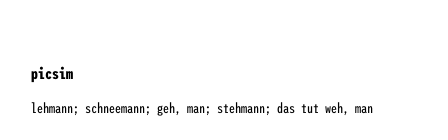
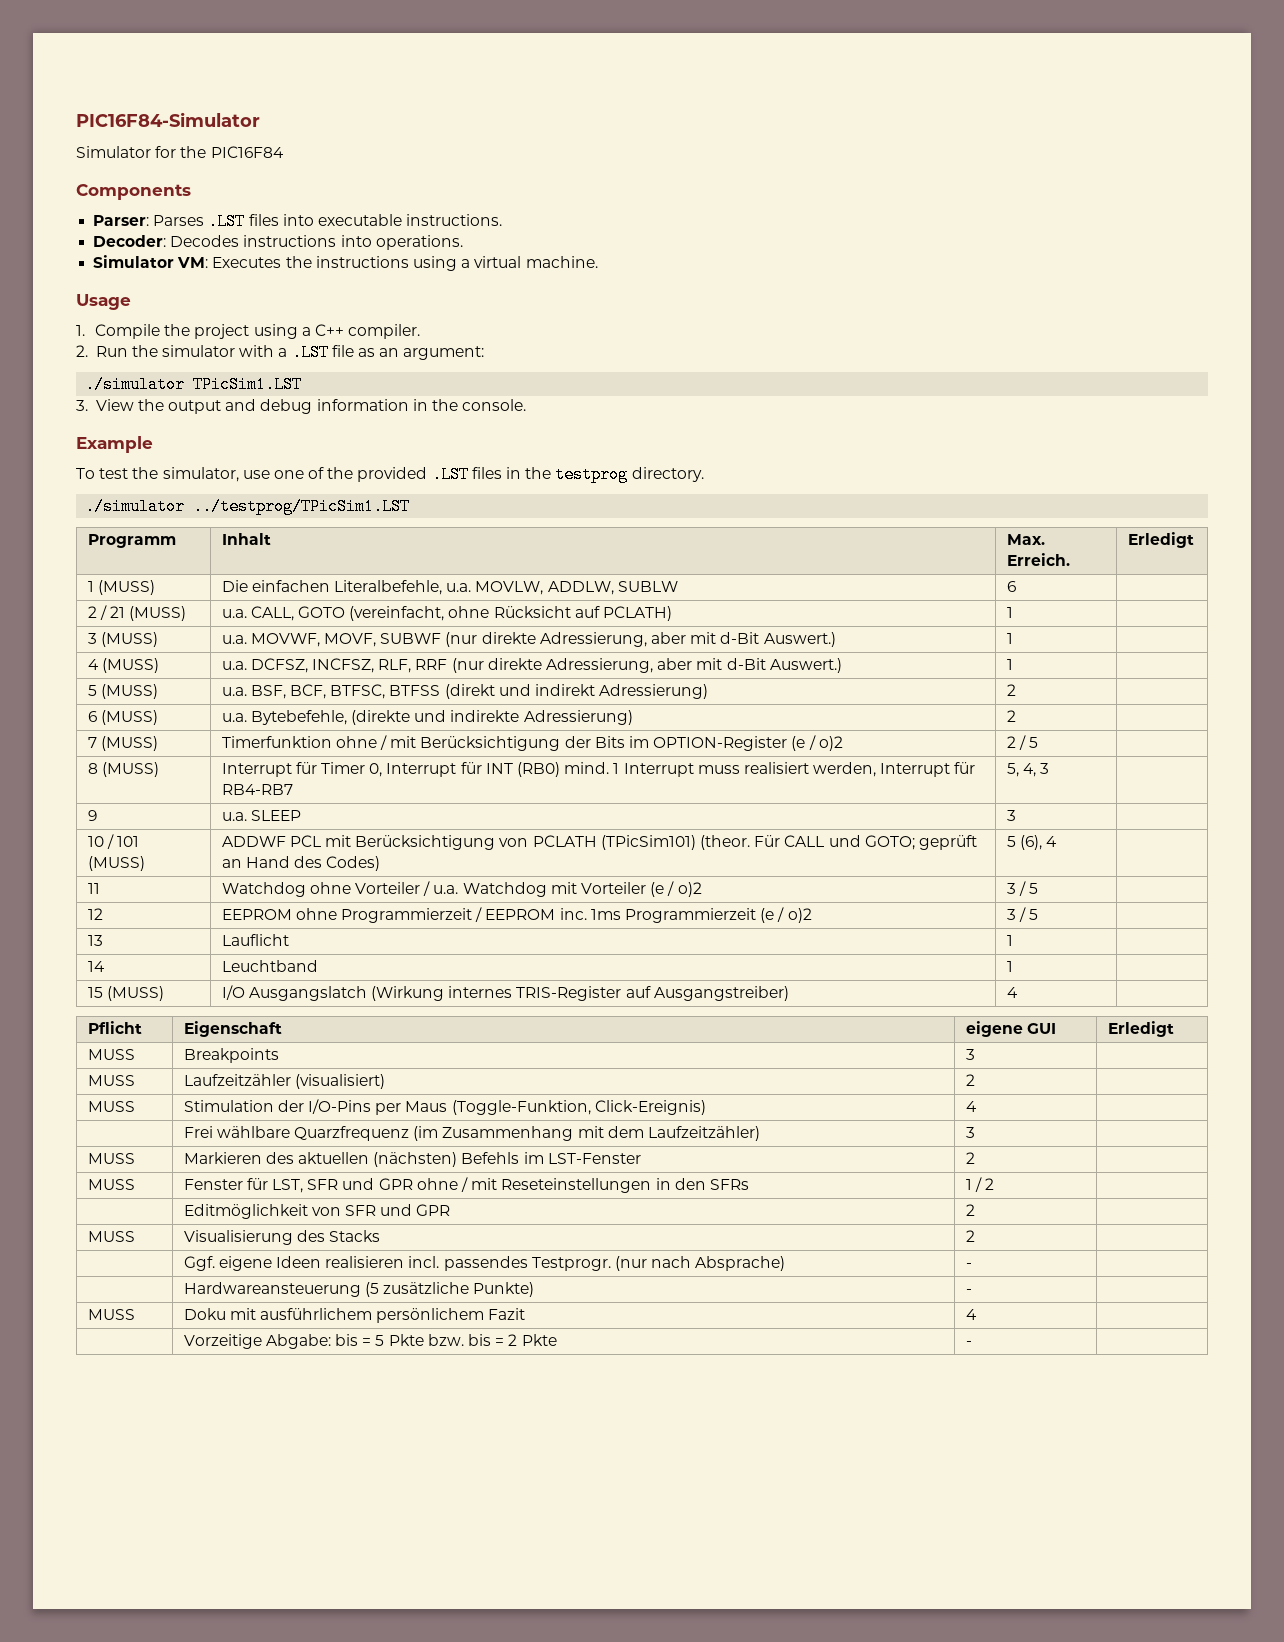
[31,66,73,83] [31,102,373,116] picsim // lehmann; schneemann; geh, man; stehmann; das tut weh, man -> [76,112,260,127] [76,146,284,158] [76,184,191,200] [93,213,503,230] [93,235,463,250] [93,255,598,271] [76,294,131,310] [76,324,421,339] [76,344,485,361] [85,376,303,393] [76,399,527,414] [76,436,153,453] [76,466,704,483] [85,498,411,515] [87,534,176,548] [221,533,271,545] [1006,534,1045,545] [1006,553,1070,566] [1127,532,1194,548] [87,580,155,595] [221,580,678,595] [1006,581,1016,592] [87,605,187,621] [221,606,672,621] [1006,607,1013,618] [87,632,158,647] [221,632,836,647] [1006,633,1013,644] [87,658,159,673] [221,658,842,673] [1006,659,1013,670] [87,684,158,699] [221,684,709,699] [1006,684,1016,696] [87,710,158,725] [221,710,633,725] [1006,710,1016,722] [87,736,158,751] [221,735,843,751] [1006,735,1039,750] [87,762,159,777] [221,762,976,777] [221,784,293,795] [1006,763,1050,777] [87,810,97,821] [221,810,301,821] [1006,810,1016,821] [87,834,140,849] [87,856,145,871] [221,835,977,850] [221,856,381,871] [1006,835,1058,850] [87,883,100,894] [221,881,702,897] [1006,881,1039,896] [87,908,103,920] [221,907,812,923] [1006,907,1039,922] [87,935,103,946] [221,934,289,946] [1006,935,1013,946] [87,961,105,972] [221,960,318,972] [1006,961,1013,972] [87,986,164,1001] [221,985,789,1001] [1006,987,1018,998] [87,1021,142,1034] [183,1021,282,1037] [965,1021,1056,1037] [1107,1021,1174,1037] [87,1049,135,1060] [183,1048,279,1063] [965,1049,975,1060] [87,1075,135,1086] [183,1074,385,1089] [965,1074,975,1086] [87,1101,135,1112] [183,1099,706,1115] [965,1101,977,1112] [183,1126,760,1141] [965,1127,975,1138] [87,1153,135,1164] [183,1152,641,1167] [965,1152,975,1164] [87,1179,135,1190] [183,1177,749,1193] [965,1177,995,1192] [183,1204,451,1219] [965,1204,975,1216] [87,1231,135,1242] [183,1230,381,1245] [965,1230,975,1242] [183,1256,786,1271] [965,1263,972,1268] [183,1282,535,1297] [965,1289,972,1294] [87,1309,135,1320] [183,1308,526,1323] [965,1309,977,1320] [183,1334,557,1349] [965,1341,972,1346] PIC16F84-Simulator // Simulator for the PIC16F84 // Components // Parser: Parses .LST files into executable instructions. // Decoder: Decodes instructions into operations. // Simulator VM: Executes the instructions using a virtual machine. // Usage // 1. Compile the project using a C++ compiler. // 2. Run the simulator with a .LST file as an argument: // ./simulator TPicSim1.LST // 3. View the output and debug information in the console. // Example // To test the simulator, use one of the provided .LST files in the testprog directory. // ./simulator ../testprog/TPicSim1.LST // Programm | Inhalt | Max. Erreich. | Erledigt // 1 (MUSS) | Die einfachen Literalbefehle, u.a. MOVLW, ADDLW, SUBLW | 6 | // 2 / 21 (MUSS) | u.a. CALL, GOTO (vereinfacht, ohne Rücksicht auf PCLATH) | 1 | // 3 (MUSS) | u.a. MOVWF, MOVF, SUBWF (nur direkte Adressierung, aber mit d-Bit Auswert.) | 1 | // 4 (MUSS) | u.a. DCFSZ, INCFSZ, RLF, RRF (nur direkte Adressierung, aber mit d-Bit Auswert.) | 1 | // 5 (MUSS) | u.a. BSF, BCF, BTFSC, BTFSS (direkt und indirekt Adressierung) | 2 | // 6 (MUSS) | u.a. Bytebefehle, (direkte und indirekte Adressierung) | 2 | // 7 (MUSS) | Timerfunktion ohne / mit Berücksichtigung der Bits im OPTION-Register (e / o)2 | 2 / 5 | // 8 (MUSS) | Interrupt für Timer 0, Interrupt für INT (RB0) mind. 1 Interrupt muss realisiert werden, Interrupt für RB4-RB7 | 5, 4, 3 | // 9 | u.a. SLEEP | 3 | // 10 / 101 (MUSS) | ADDWF PCL mit Berücksichtigung von PCLATH (TPicSim101) (theor. Für CALL und GOTO; geprüft an Hand des Codes) | 5 (6), 4 | // 11 | Watchdog ohne Vorteiler / u.a. Watchdog mit Vorteiler (e / o)2 | 3 / 5 | // 12 | EEPROM ohne Programmierzeit / EEPROM inc. 1ms Programmierzeit (e / o)2 | 3 / 5 | // 13 | Lauflicht | 1 | // 14 | Leuchtband | 1 | // 15 (MUSS) | I/O Ausgangslatch (Wirkung internes TRIS-Register auf Ausgangstreiber) | 4 | // Pflicht | Eigenschaft | eigene GUI | Erledigt // MUSS | Breakpoints | 3 | // MUSS | Laufzeitzähler (visualisiert) | 2 | // MUSS | Stimulation der I/O-Pins per Maus (Toggle-Funktion, Click-Ereignis) | 4 | // | Frei wählbare Quarzfrequenz (im Zusammenhang mit dem Laufzeitzähler) | 3 | // MUSS | Markieren des aktuellen (nächsten) Befehls im LST-Fenster | 2 | // MUSS | Fenster für LST, SFR und GPR ohne / mit Reseteinstellungen in den SFRs | 1 / 2 | // | Editmöglichkeit von SFR und GPR | 2 | // MUSS | Visualisierung des Stacks | 2 | // | Ggf. eigene Ideen realisieren incl. passendes Testprogr. (nur nach Absprache) | - | // | Hardwareansteuerung (5 zusätzliche Punkte) | - | // MUSS | Doku mit ausführlichem persönlichem Fazit | 4 | // | Vorzeitige Abgabe: bis = 5 Pkte bzw. bis = 2 Pkte | - |

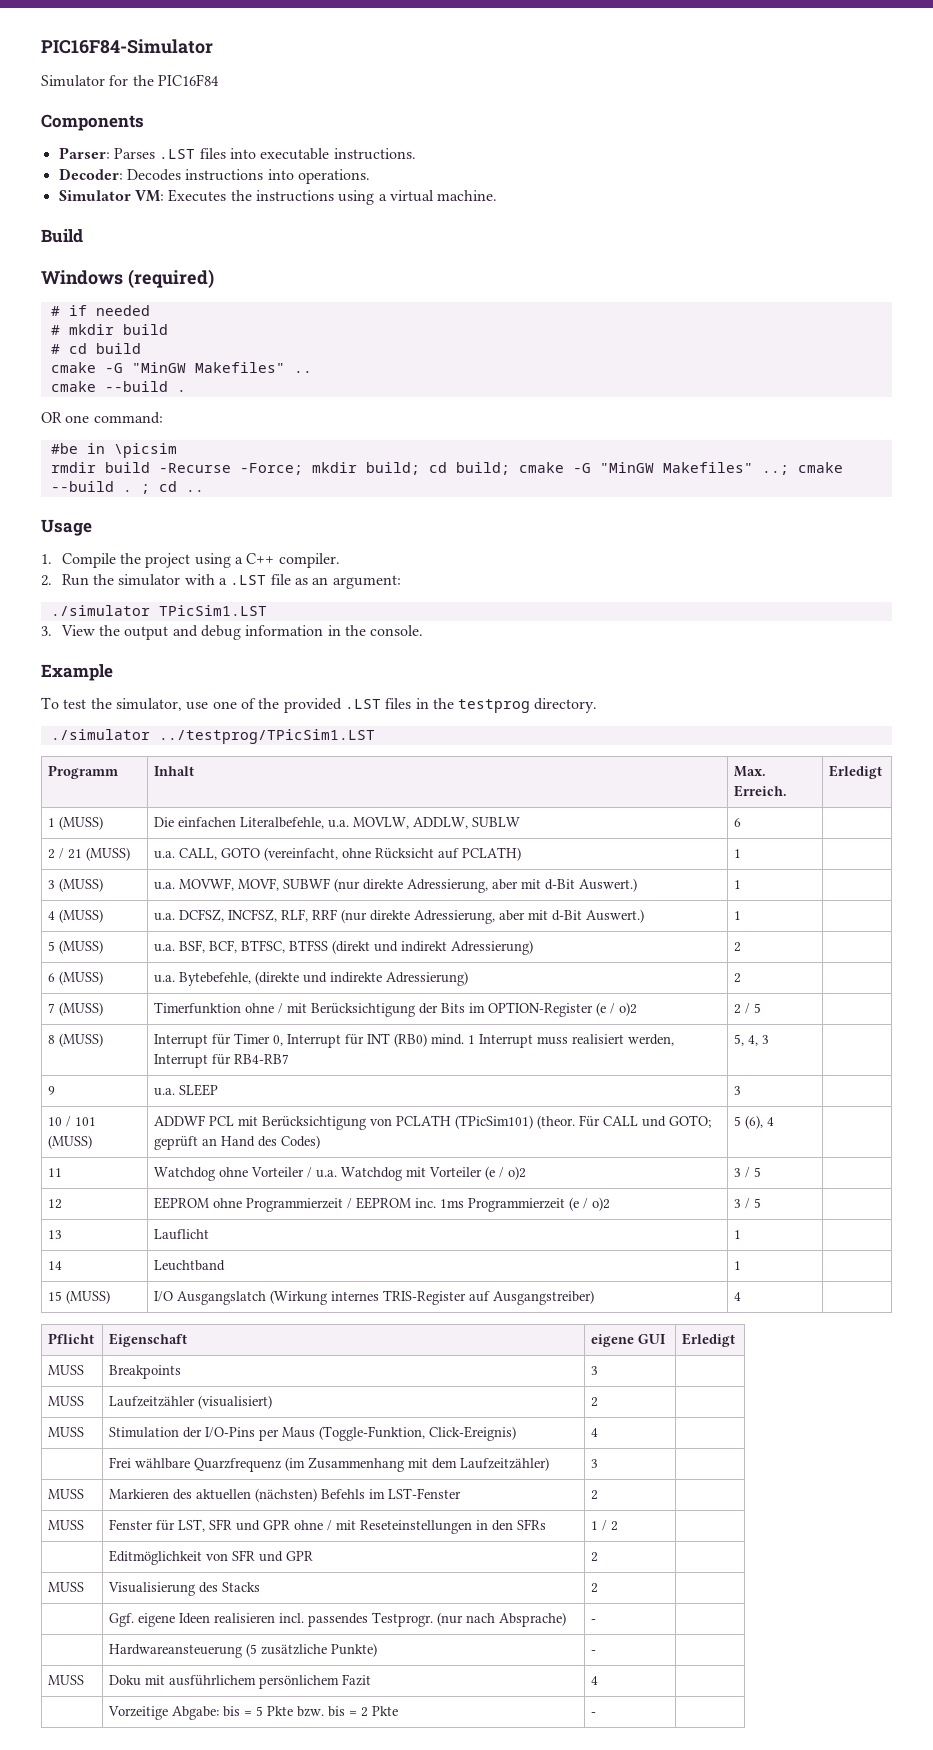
(598, 262) none -> [41,229,83,243] [41,269,214,288] [50,305,150,316] [50,324,168,335] [50,343,141,354] [50,362,312,373] [50,381,186,392] [41,412,163,424] [50,443,177,458] [50,462,843,475] [50,481,204,494] // Build // Windows (required) // # if needed // # mkdir build // # cd build // cmake -G "MinGW Makefiles" .. // cmake --build . // OR one command: // #be in \picsim // rmdir build -Recurse -Force; mkdir build; cd build; cmake -G "MinGW Makefiles" ..; cmake --build . ; cd ..

